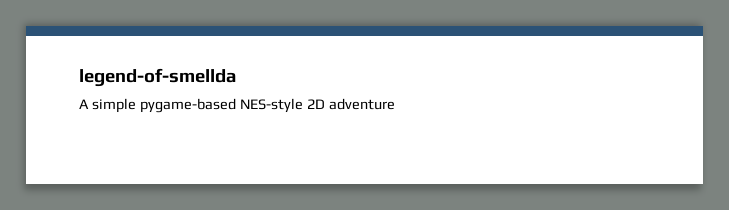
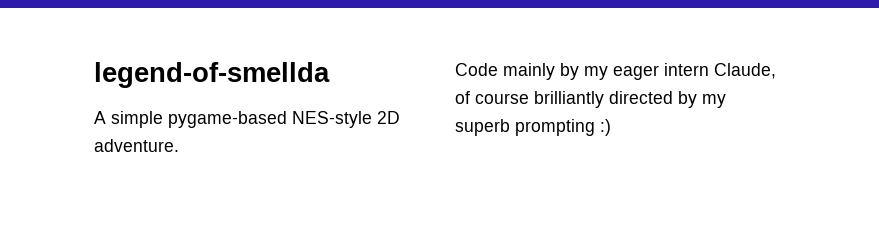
[328,98,395,110] adventure -> [94,139,179,152] [455,63,776,80] [455,91,726,108] [455,119,611,136] adventure. // Code mainly by my eager intern Claude, of course brilliantly directed by my superb prompting :)

